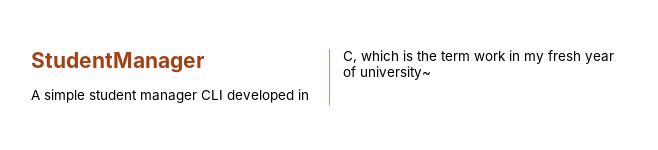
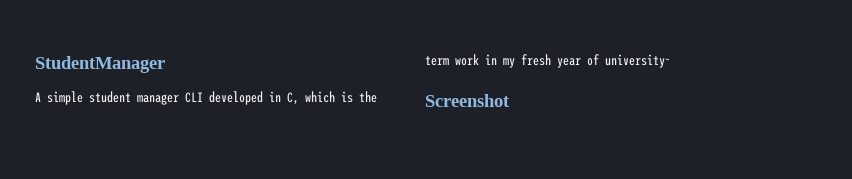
(431, 73) none -> [425,94,510,107] // Screenshot

